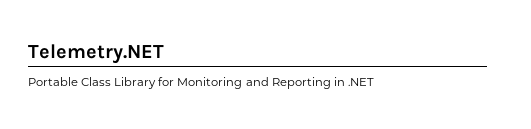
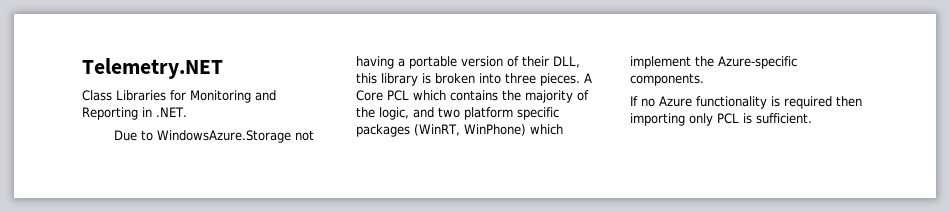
[28,77,157,89] Portable Class Library -> [82,90,166,101] Class Libraries
[347,78,374,86] .NET -> [156,107,187,117] [114,130,315,143] [356,56,580,69] [356,73,592,86] [356,90,589,103] [356,107,559,120] [356,124,563,137] [630,56,797,69] [630,73,704,86] [630,96,862,109] [630,113,812,126] .NET. // Due to WindowsAzure.Storage not having a portable version of their DLL, this library is broken into three pieces. A Core PCL which contains the majority of the logic, and two platform specific packages (WinRT, WinPhone) which implement the Azure-specific components. // If no Azure functionality is required then importing only PCL is sufficient.

